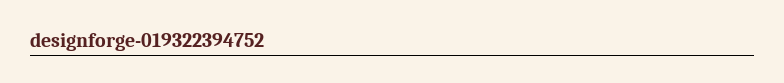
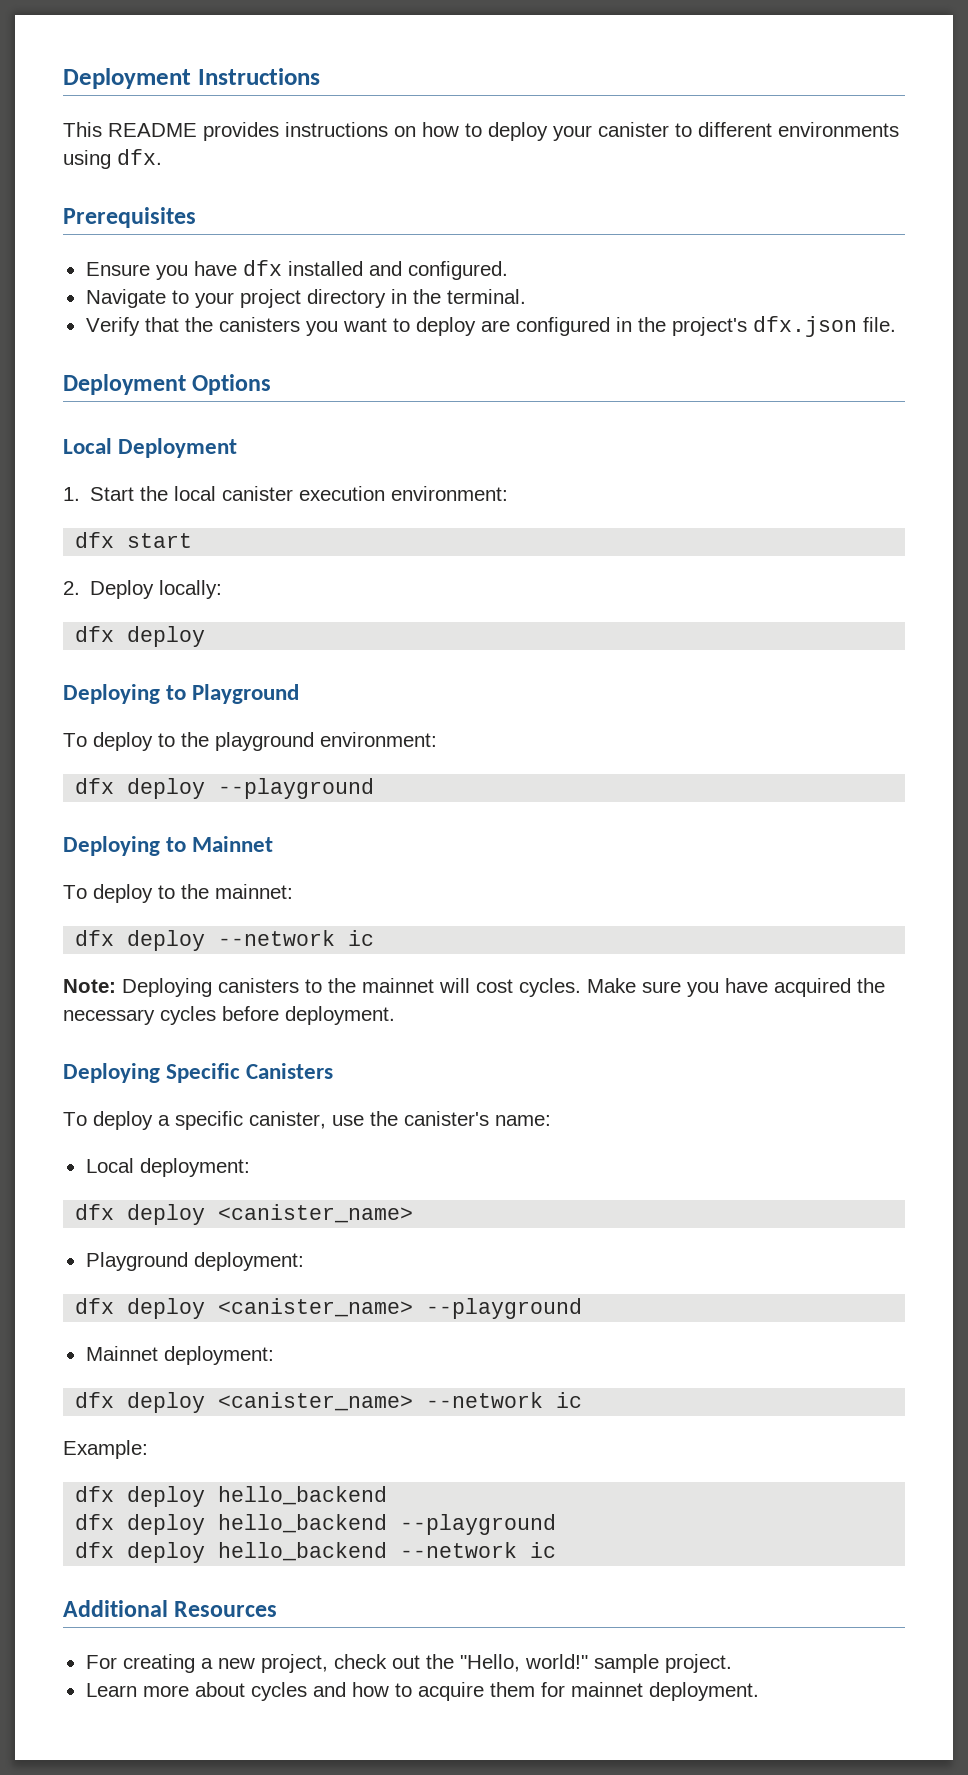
[30,32,264,51] designforge-019322394752 -> [63,68,320,89] [63,122,899,141] [63,149,162,169] [63,207,196,228] [85,260,508,280] [85,289,526,308] [85,316,896,337] [63,374,272,395] [63,438,238,458] [63,486,509,501] [75,532,193,548] [63,580,223,599] [75,626,206,647] [63,684,300,704] [63,732,437,751] [75,778,375,799] [63,836,274,856] [63,884,293,903] [75,930,375,951] [63,978,885,997] [63,1006,395,1025] [63,1063,334,1083] [63,1111,551,1130] [85,1158,250,1177] [75,1204,414,1225] [85,1252,304,1271] [75,1298,583,1319] [85,1346,274,1365] [75,1392,583,1413] [63,1440,148,1459] [75,1486,388,1507] [75,1514,557,1535] [75,1542,557,1563] [63,1600,278,1617] [85,1654,732,1673] [85,1682,759,1701] Deployment Instructions // This README provides instructions on how to deploy your canister to different environments using dfx. // Prerequisites // Ensure you have dfx installed and configured. // Navigate to your project directory in the terminal. // Verify that the canisters you want to deploy are configured in the project's dfx.json file. // Deployment Options // Local Deployment // 1. Start the local canister execution environment: // dfx start // 2. Deploy locally: // dfx deploy // Deploying to Playground // To deploy to the playground environment: // dfx deploy --playground // Deploying to Mainnet // To deploy to the mainnet: // dfx deploy --network ic // Note: Deploying canisters to the mainnet will cost cycles. Make sure you have acquired the necessary cycles before deployment. // Deploying Specific Canisters // To deploy a specific canister, use the canister's name: // Local deployment: // dfx deploy <canister_name> // Playground deployment: // dfx deploy <canister_name> --playground // Mainnet deployment: // dfx deploy <canister_name> --network ic // Example: // dfx deploy hello_backend // dfx deploy hello_backend --playground // dfx deploy hello_backend --network ic // Additional Resources // For creating a new project, check out the "Hello, world!" sample project. // Learn more about cycles and how to acquire them for mainnet deployment.

